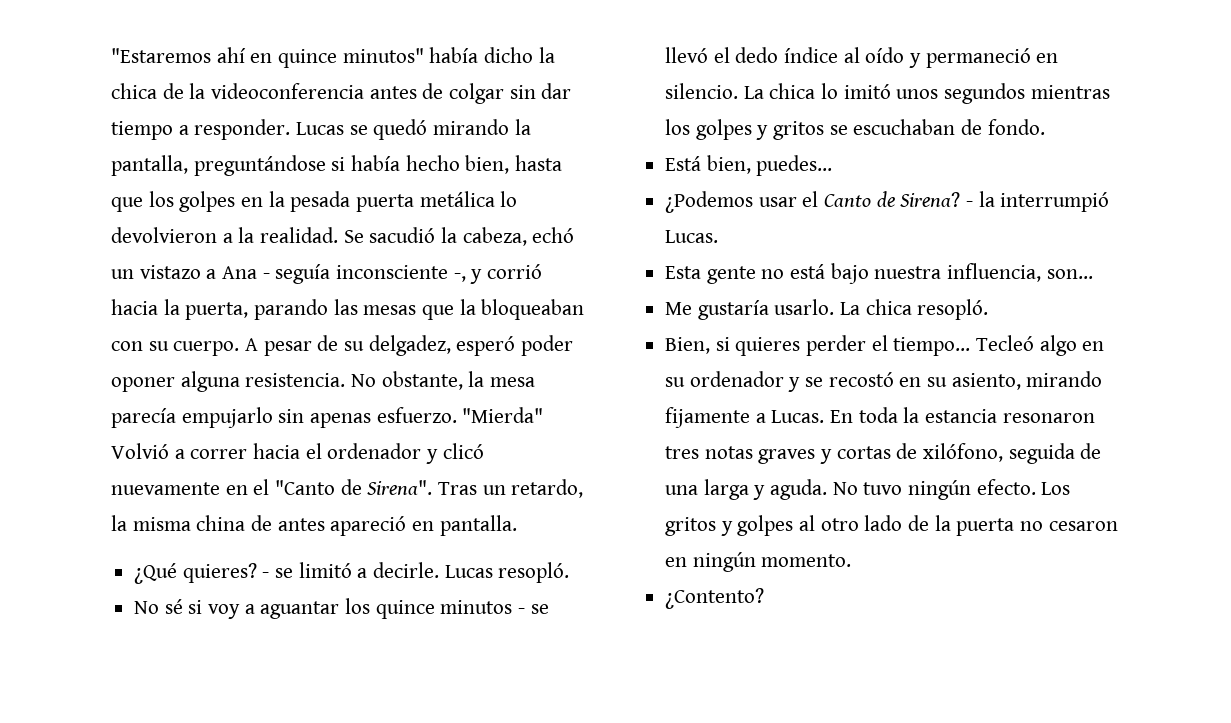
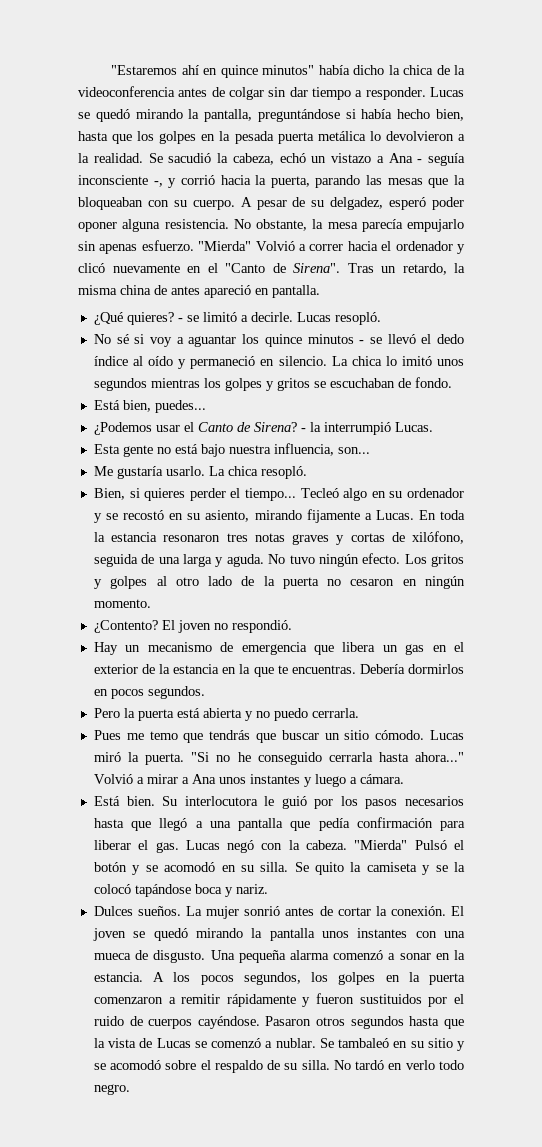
(765, 598) none -> [161,620,292,633] [93,642,464,655] [93,664,464,677] [93,686,205,699] [93,708,359,721] [93,730,465,743] [93,752,465,765] [93,774,404,787] [93,796,465,809] [93,817,465,831] [93,840,465,853] [93,862,465,875] [93,884,268,897] [93,906,465,919] [92,928,466,941] [93,950,465,963] [93,972,465,985] [93,993,465,1007] [93,1016,465,1029] [93,1038,465,1051] [93,1060,464,1073] [93,1084,130,1095] El joven no respondió. // Hay un mecanismo de emergencia que libera un gas en el exterior de la estancia en la que te encuentras. Debería dormirlos en pocos segundos. // Pero la puerta está abierta y no puedo cerrarla. // Pues me temo que tendrás que buscar un sitio cómodo. Lucas miró la puerta. "Si no he conseguido cerrarla hasta ahora..." Volvió a mirar a Ana unos instantes y luego a cámara. // Está bien. Su interlocutora le guió por los pasos necesarios hasta que llegó a una pantalla que pedía confirmación para liberar el gas. Lucas negó con la cabeza. "Mierda" Pulsó el botón y se acomodó en su silla. Se quito la camiseta y se la colocó tapándose boca y nariz. // Dulces sueños. La mujer sonrió antes de cortar la conexión. El joven se quedó mirando la pantalla unos instantes con una mueca de disgusto. Una pequeña alarma comenzó a sonar en la estancia. A los pocos segundos, los golpes en la puerta comenzaron a remitir rápidamente y fueron sustituidos por el ruido de cuerpos cayéndose. Pasaron otros segundos hasta que la vista de Lucas se comenzó a nublar. Se tambaleó en su sitio y se acomodó sobre el respaldo de su silla. No tardó en verlo todo negro.

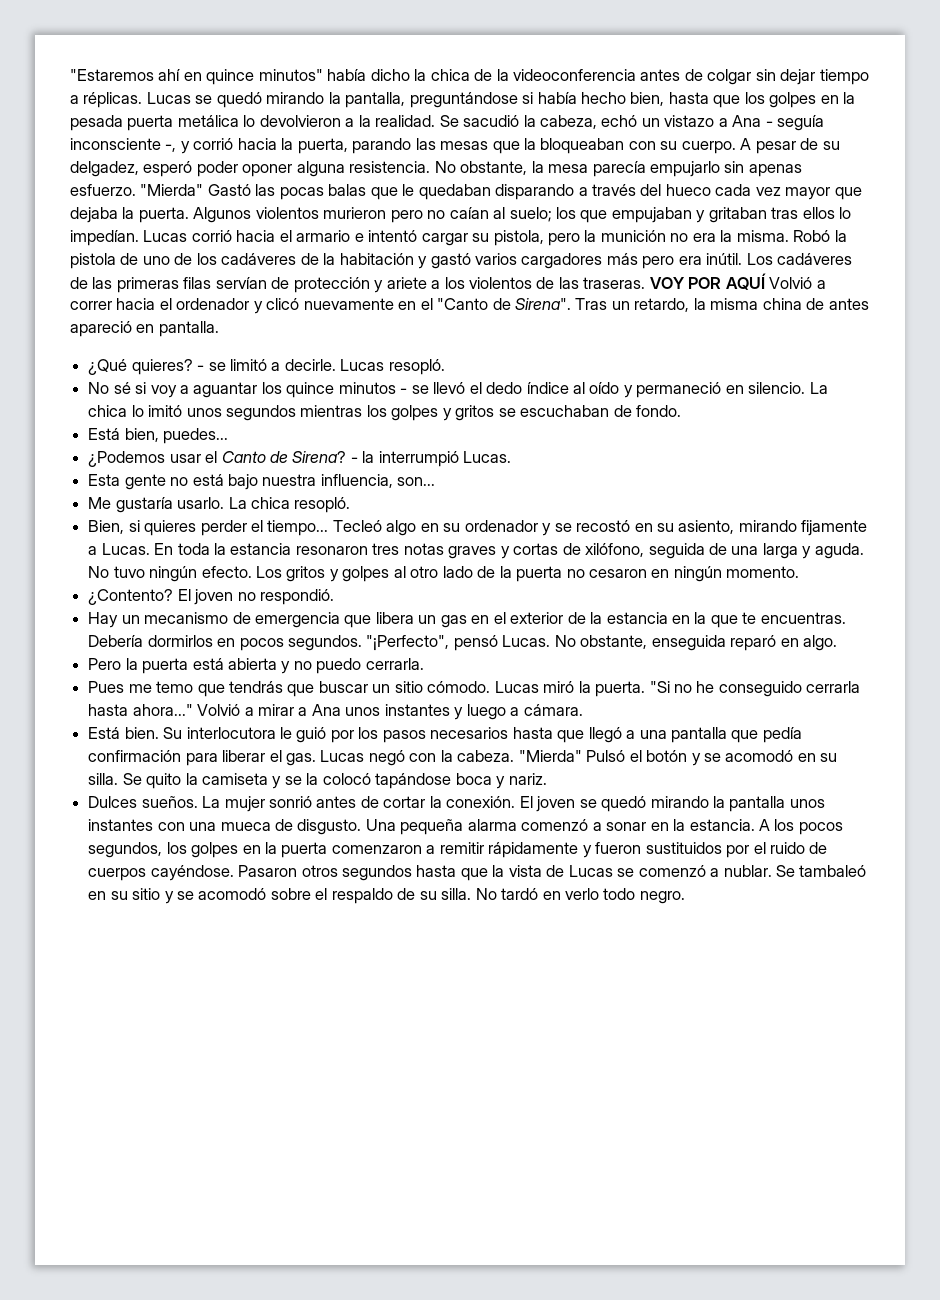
[289,87,308,97] dar -> [780,69,816,85] dejar
[365,87,426,100] responder. -> [83,92,143,108] réplicas.
(252, 246) none -> [207,184,862,200] [70,207,852,223] [70,230,847,246] [70,253,853,269] [70,273,766,293] Gastó las pocas balas que le quedaban disparando a través del hueco cada vez mayor que dejaba la puerta. Algunos violentos murieron pero no caían al suelo; los que empujaban y gritaban tras ellos lo impedían. Lucas corrió hacia el armario e intentó cargar su pistola, pero la munición no era la misma. Robó la pistola de uno de los cadáveres de la habitación y gastó varios cargadores más pero era inútil. Los cadáveres de las primeras filas servían de protección y ariete a los violentos de las traseras. VOY POR AQUÍ
(205, 692) none -> [366,635,838,651] "¡Perfecto", pensó Lucas. No obstante, enseguida reparó en algo.

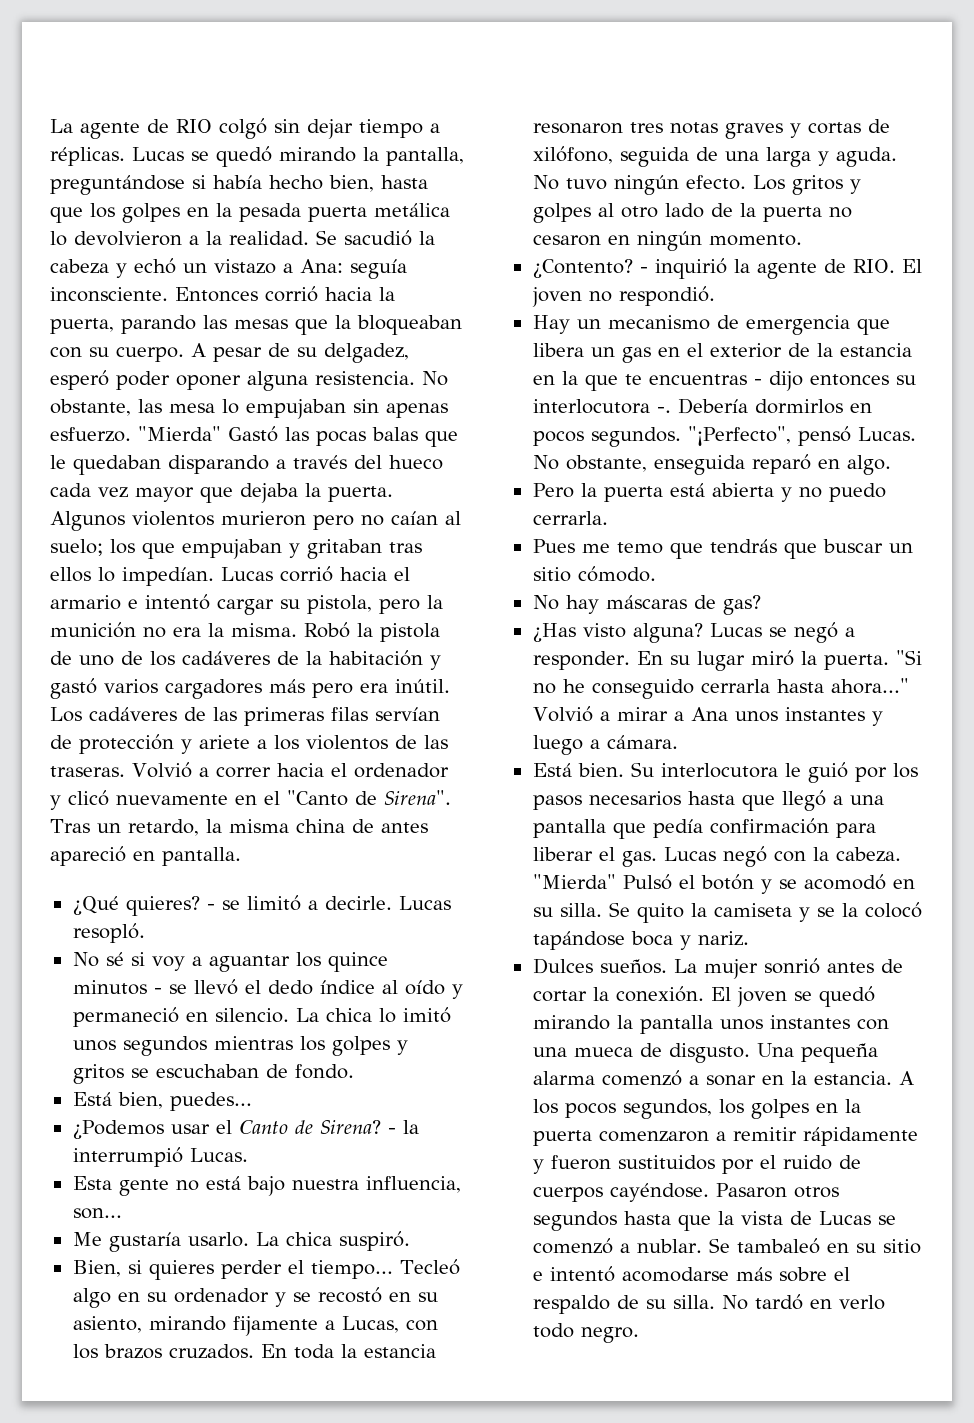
[70,69,752,85] "Estaremos ahí en quince minutos" había dicho la chica de la videoconferencia antes de colgar -> [50,118,267,139] La agente de RIO colgó
[540,115,598,129] cabeza, -> [50,259,127,278] cabeza y
[732,115,825,131] [70,138,190,154] Ana - seguía inconsciente -, y -> [300,259,407,279] [50,287,258,302] Ana: seguía inconsciente. Entonces
[531,161,721,177] la mesa parecía empujarlo -> [138,399,346,419] las mesa lo empujaban
[649,273,766,290] VOY POR AQUÍ -> (125, 771) none
[294,497,351,513] resopló. -> [338,1231,410,1251] suspiró.
[101,543,150,555] Lucas. -> [341,1316,438,1333] [72,1344,254,1359] Lucas, con los brazos cruzados.
(174, 597) none -> [639,258,895,279] - inquirió la agente de RIO.
[760,612,846,624] encuentras. -> [648,371,916,391] [532,399,671,414] encuentras - dijo entonces su interlocutora -.
[494,681,539,693] Lucas -> [532,595,761,615] [532,622,855,643] [532,651,745,671] // No hay máscaras de gas? // ¿Has visto alguna? Lucas se negó a responder. En su lugar
[164,888,267,904] y se acomodó -> [532,1266,772,1282] e intentó acomodarse más

